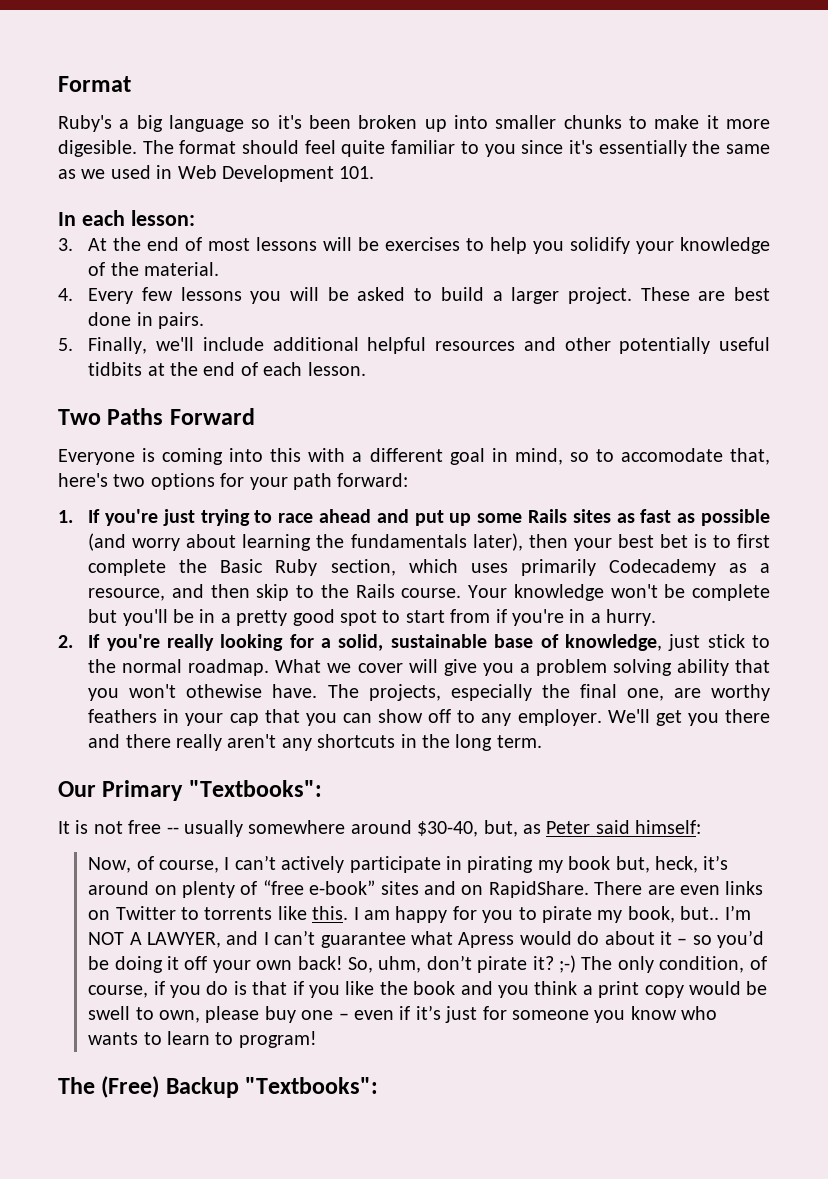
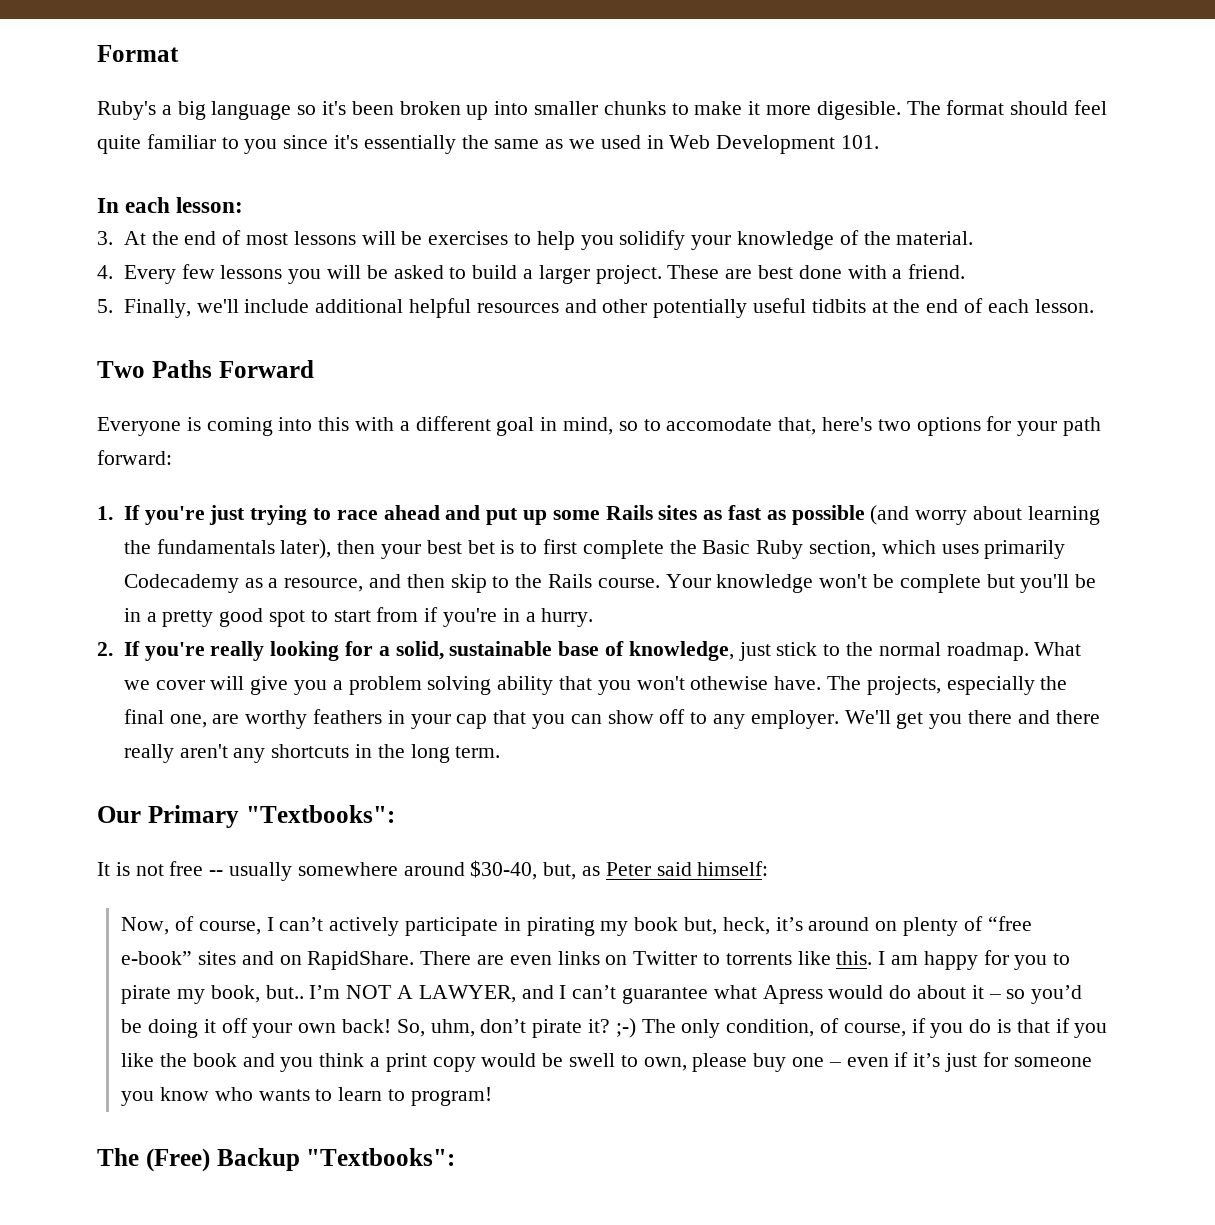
[136,312,205,329] in pairs. -> [847,264,966,279] with a friend.

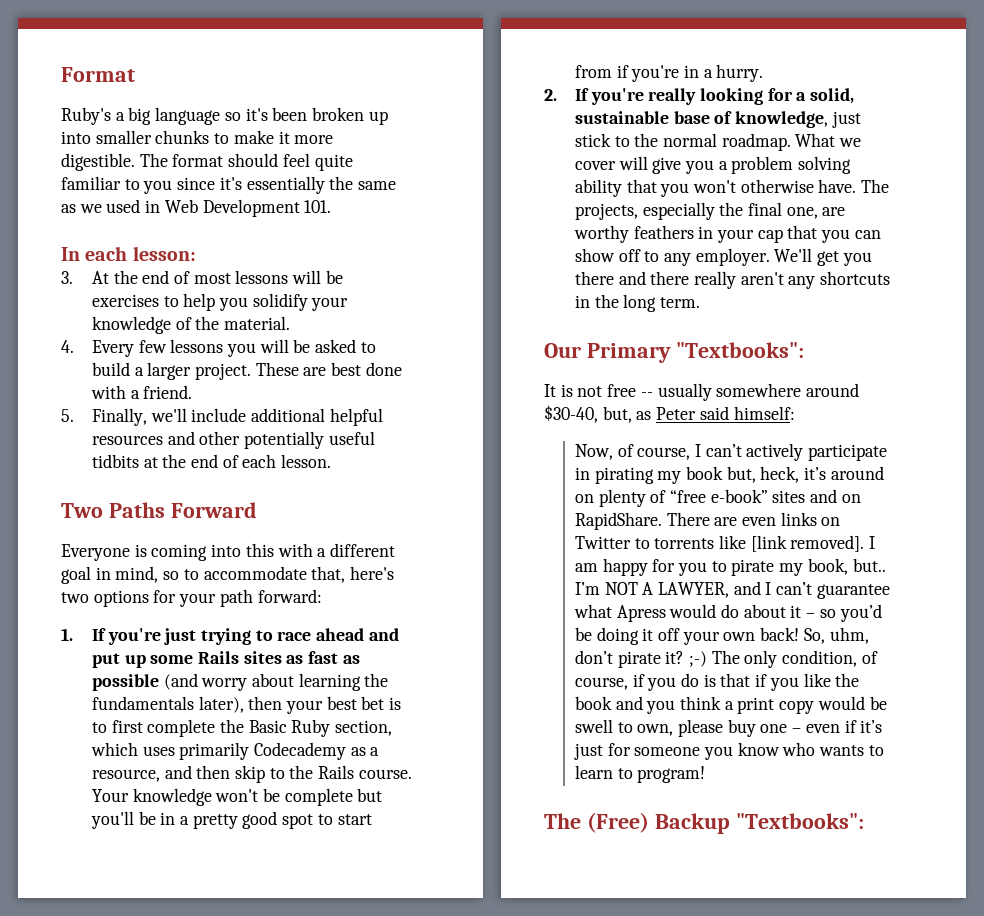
[816,101,901,120] digesible. -> [61,153,135,171] digestible.
[666,417,773,431] accomodate -> [203,566,307,580] accommodate
[690,676,769,690] othewise -> [740,179,814,193] otherwise
[836,951,873,965] this. -> [750,535,865,552] [link removed].

